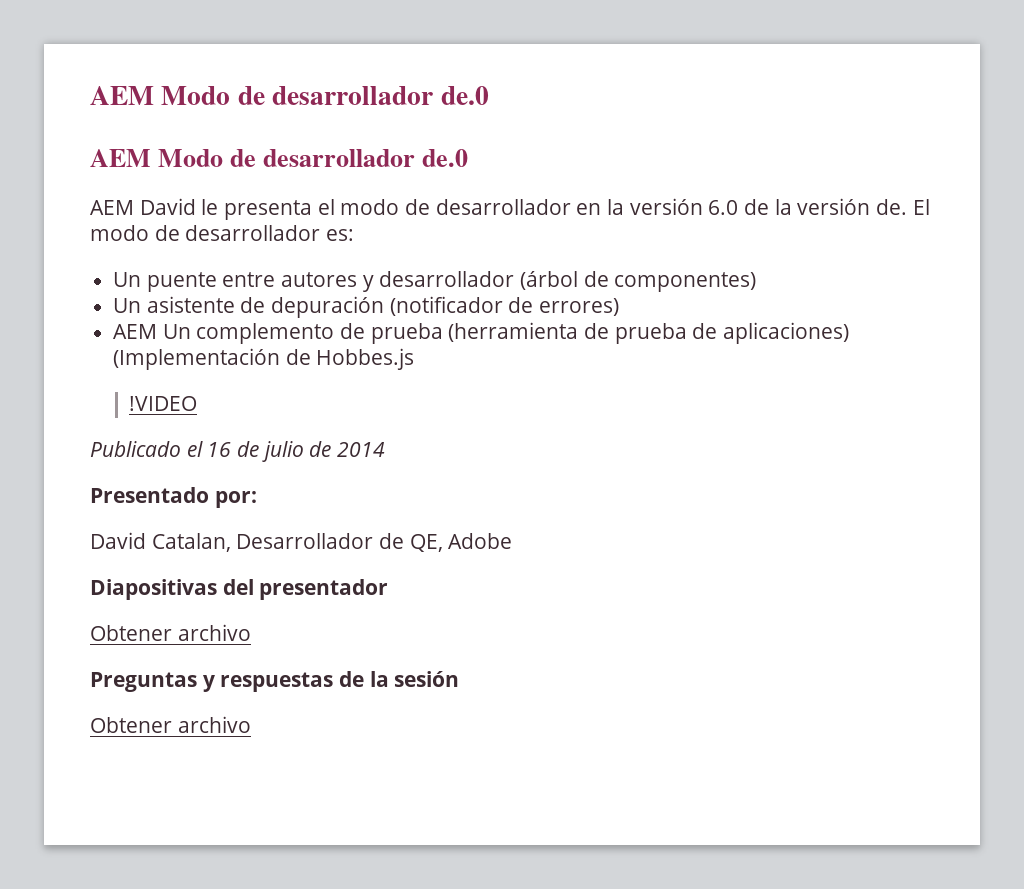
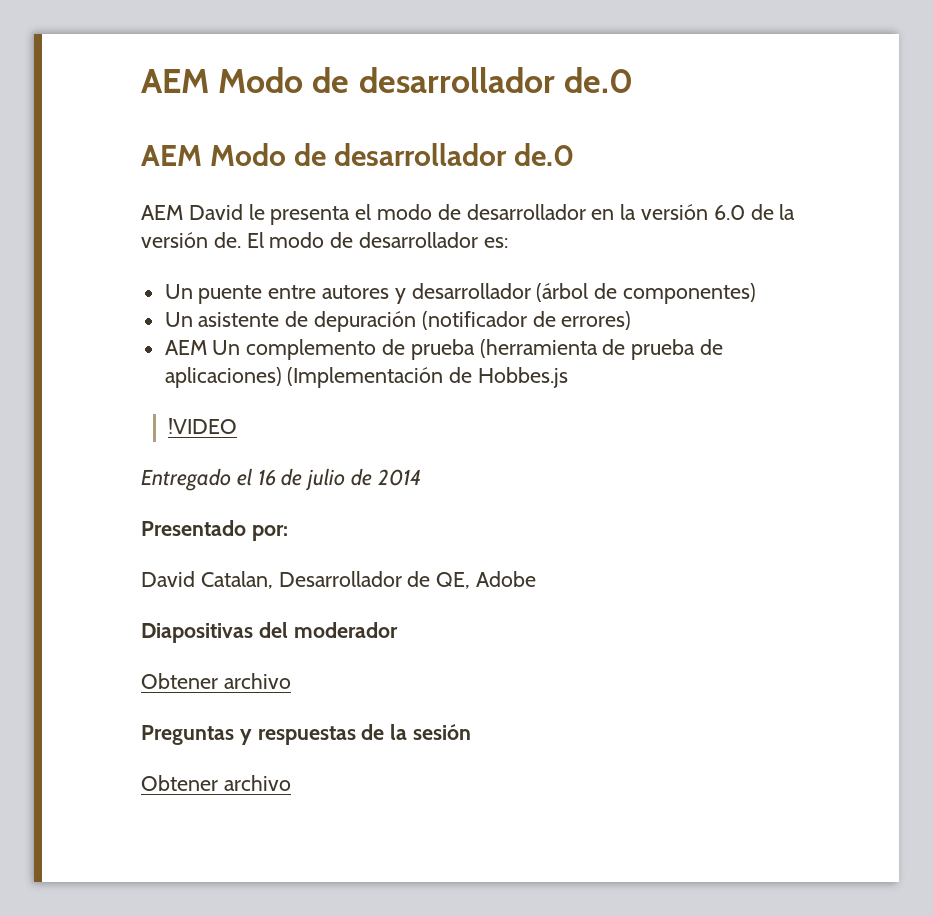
[90,441,181,457] Publicado -> [141,468,231,491] Entregado
[259,579,389,600] presentador -> [293,622,398,638] moderador

